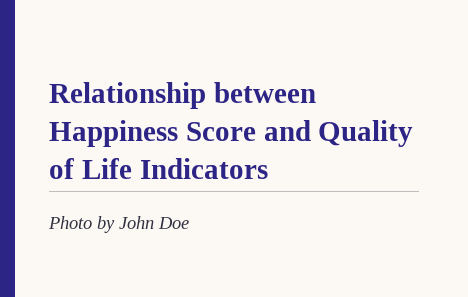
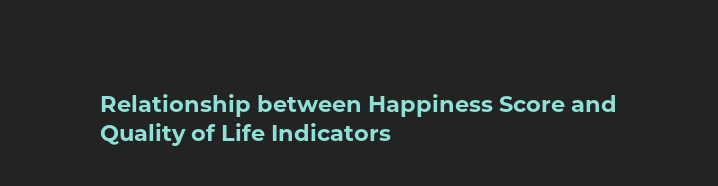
[48,216,189,233] // Photo by John Doe -> (392, 132) none

